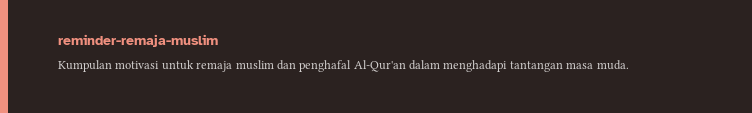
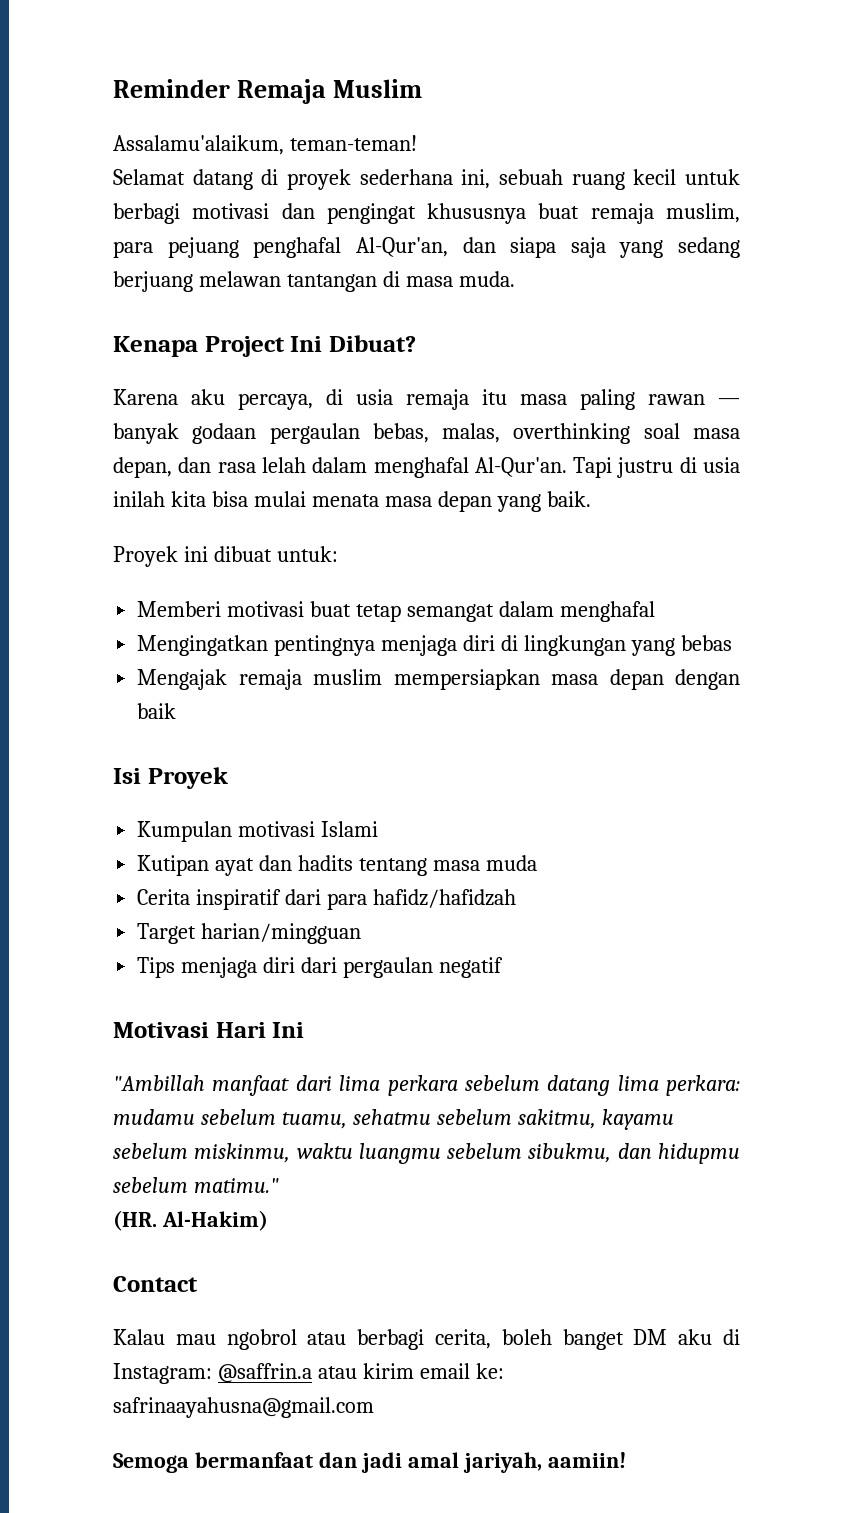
[58,34,218,47] [58,60,629,72] reminder-remaja-muslim // Kumpulan motivasi untuk remaja muslim dan penghafal Al-Qur'an dalam menghadapi tantangan masa muda. -> [113,79,422,104] [113,135,417,155] [113,169,740,190] [113,203,741,224] [113,237,740,258] [113,271,515,292] [113,335,416,357] [113,389,740,410] [113,423,741,444] [113,457,740,478] [113,491,591,512] [113,546,338,567] [137,601,655,622] [137,635,732,656] [137,669,740,690] [137,703,177,719] [113,767,228,789] [137,821,379,842] [137,855,537,876] [137,889,516,910] [137,923,362,944] [137,957,503,978] [113,1022,305,1038] [113,1075,740,1096] [113,1109,674,1130] [113,1143,741,1164] [113,1177,279,1193] [113,1210,268,1231] [113,1276,198,1292] [113,1329,740,1350] [113,1363,504,1384] [113,1397,374,1418] [113,1452,626,1473] Reminder Remaja Muslim // Assalamu'alaikum, teman-teman! // Selamat datang di proyek sederhana ini, sebuah ruang kecil untuk berbagi motivasi dan pengingat khususnya buat remaja muslim, para pejuang penghafal Al-Qur'an, dan siapa saja yang sedang berjuang melawan tantangan di masa muda. // Kenapa Project Ini Dibuat? // Karena aku percaya, di usia remaja itu masa paling rawan — banyak godaan pergaulan bebas, malas, overthinking soal masa depan, dan rasa lelah dalam menghafal Al-Qur'an. Tapi justru di usia inilah kita bisa mulai menata masa depan yang baik. // Proyek ini dibuat untuk: // Memberi motivasi buat tetap semangat dalam menghafal // Mengingatkan pentingnya menjaga diri di lingkungan yang bebas // Mengajak remaja muslim mempersiapkan masa depan dengan baik // Isi Proyek // Kumpulan motivasi Islami // Kutipan ayat dan hadits tentang masa muda // Cerita inspiratif dari para hafidz/hafidzah // Target harian/mingguan // Tips menjaga diri dari pergaulan negatif // Motivasi Hari Ini // "Ambillah manfaat dari lima perkara sebelum datang lima perkara: mudamu sebelum tuamu, sehatmu sebelum sakitmu, kayamu sebelum miskinmu, waktu luangmu sebelum sibukmu, dan hidupmu sebelum matimu." // (HR. Al-Hakim) // Contact // Kalau mau ngobrol atau berbagi cerita, boleh banget DM aku di Instagram: @saffrin.a atau kirim email ke: safrinaayahusna@gmail.com // Semoga bermanfaat dan jadi amal jariyah, aamiin!

